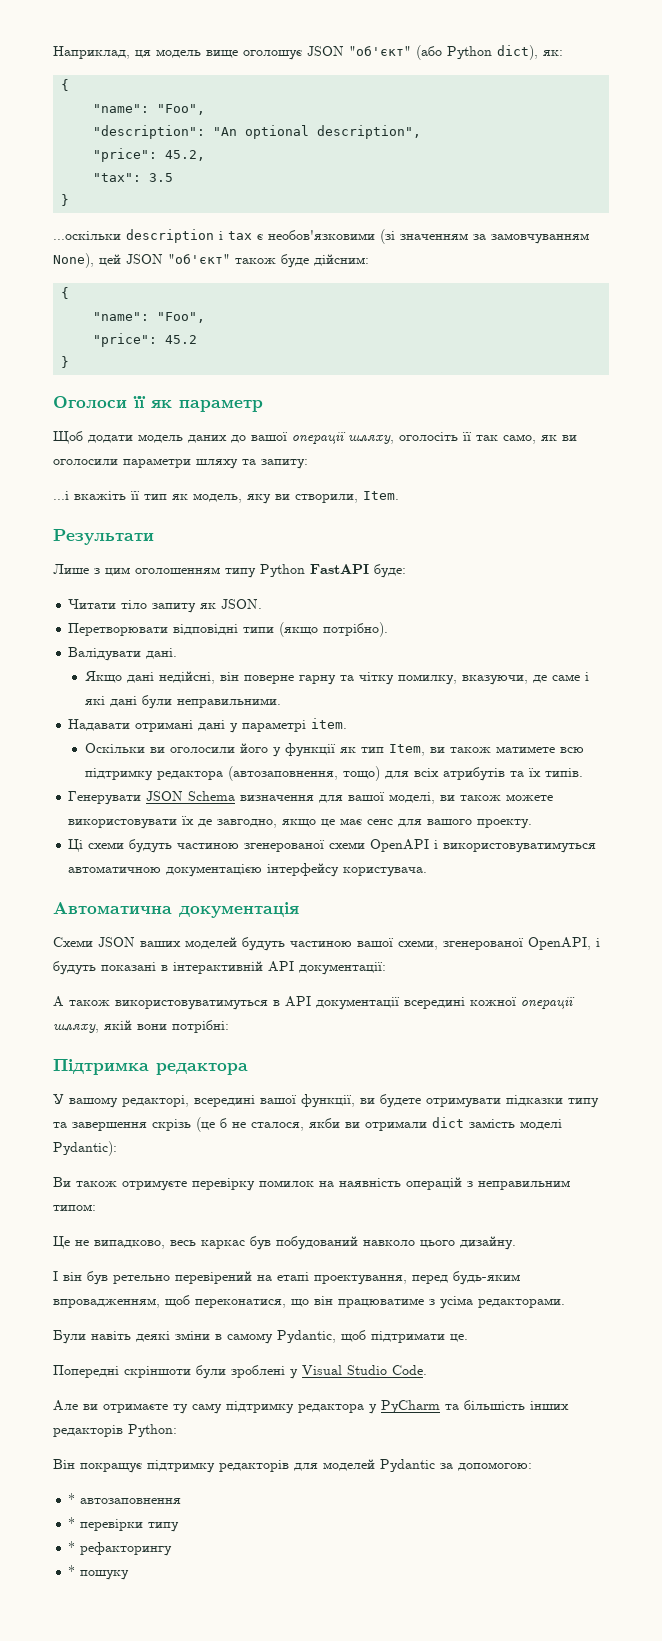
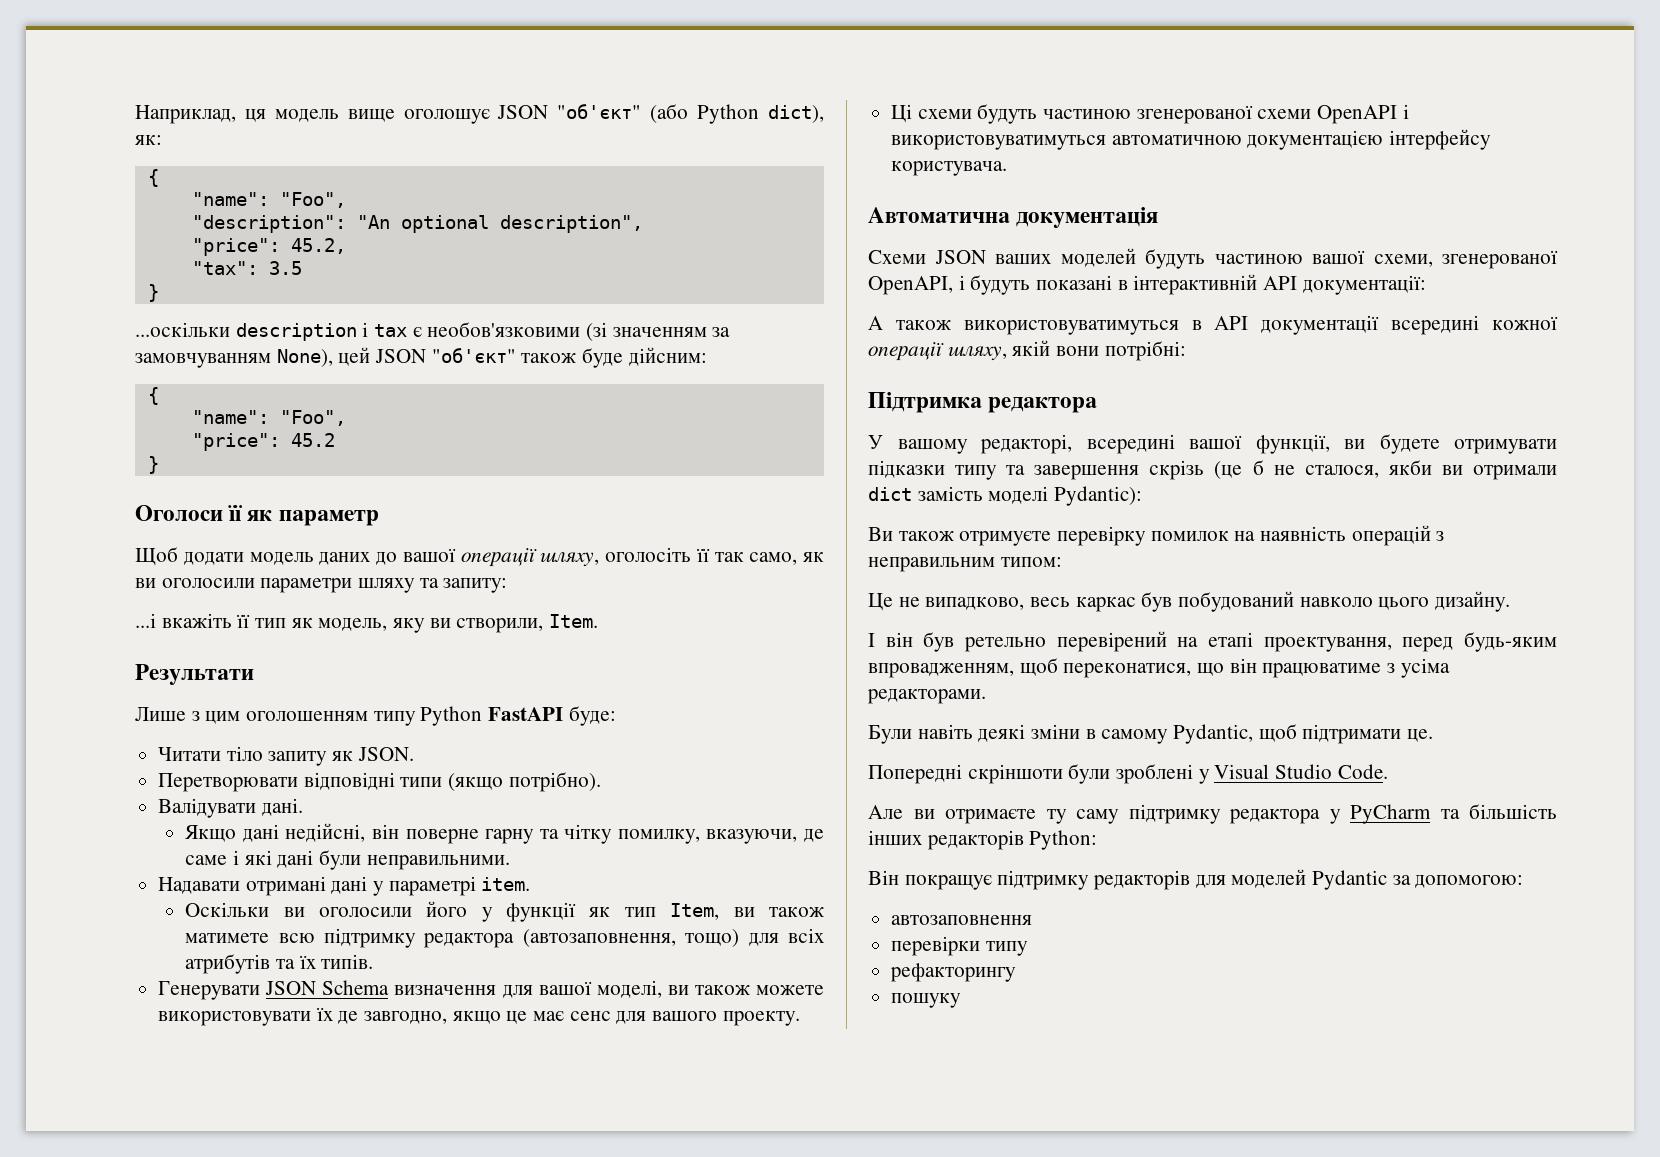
[68,1493,76,1504] * -> (1524, 881) none
[68,1517,76,1528] * -> (1033, 920) none
[68,1541,76,1552] * -> (1028, 948) none
[68,1565,76,1576] * -> (1017, 972) none

